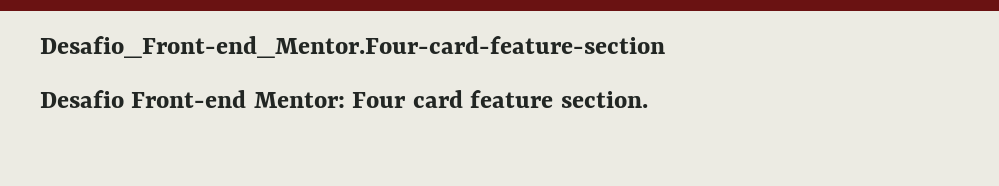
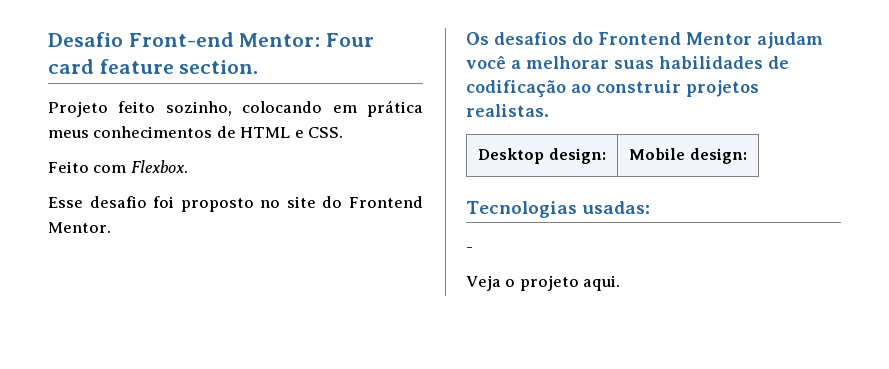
[40,36,665,58] Desafio_Front-end_Mentor.Four-card-feature-section // -> (48, 39) none
(648, 99) none -> [48,100,423,117] [48,126,344,138] [48,160,188,173] [48,196,423,212] [48,222,111,233] [466,32,823,49] [466,55,789,69] [466,80,759,98] [466,104,549,117] [478,148,606,164] [629,148,747,164] [466,201,651,218] [466,247,473,252] [466,275,621,291] // Projeto feito sozinho, colocando em prática meus conhecimentos de HTML e CSS. // Feito com Flexbox. // Esse desafio foi proposto no site do Frontend Mentor. // Os desafios do Frontend Mentor ajudam você a melhorar suas habilidades de codificação ao construir projetos realistas. // Desktop design: | Mobile design: // Tecnologias usadas: // - // Veja o projeto aqui.

